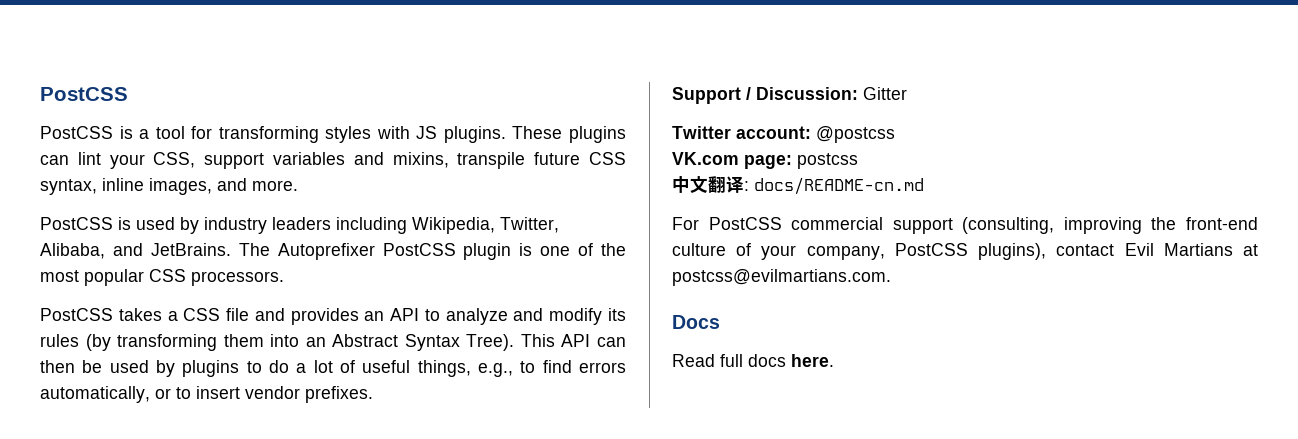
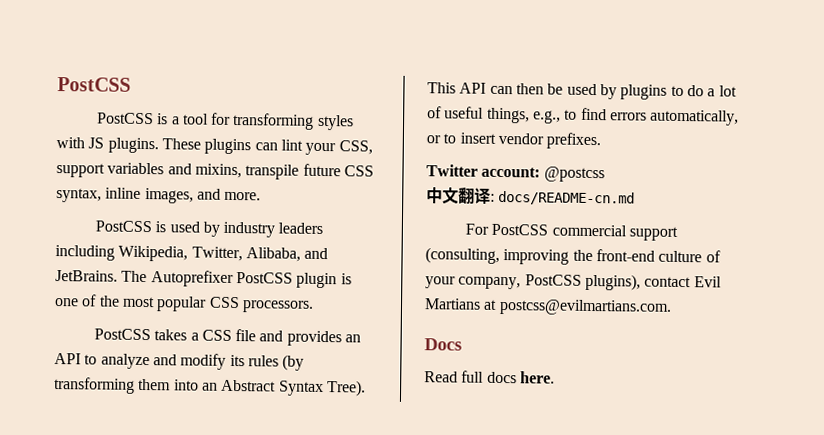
[672,87,907,104] // Support / Discussion: Gitter -> (602, 141) none
[672,152,858,169] // VK.com page: postcss -> (605, 174) none

